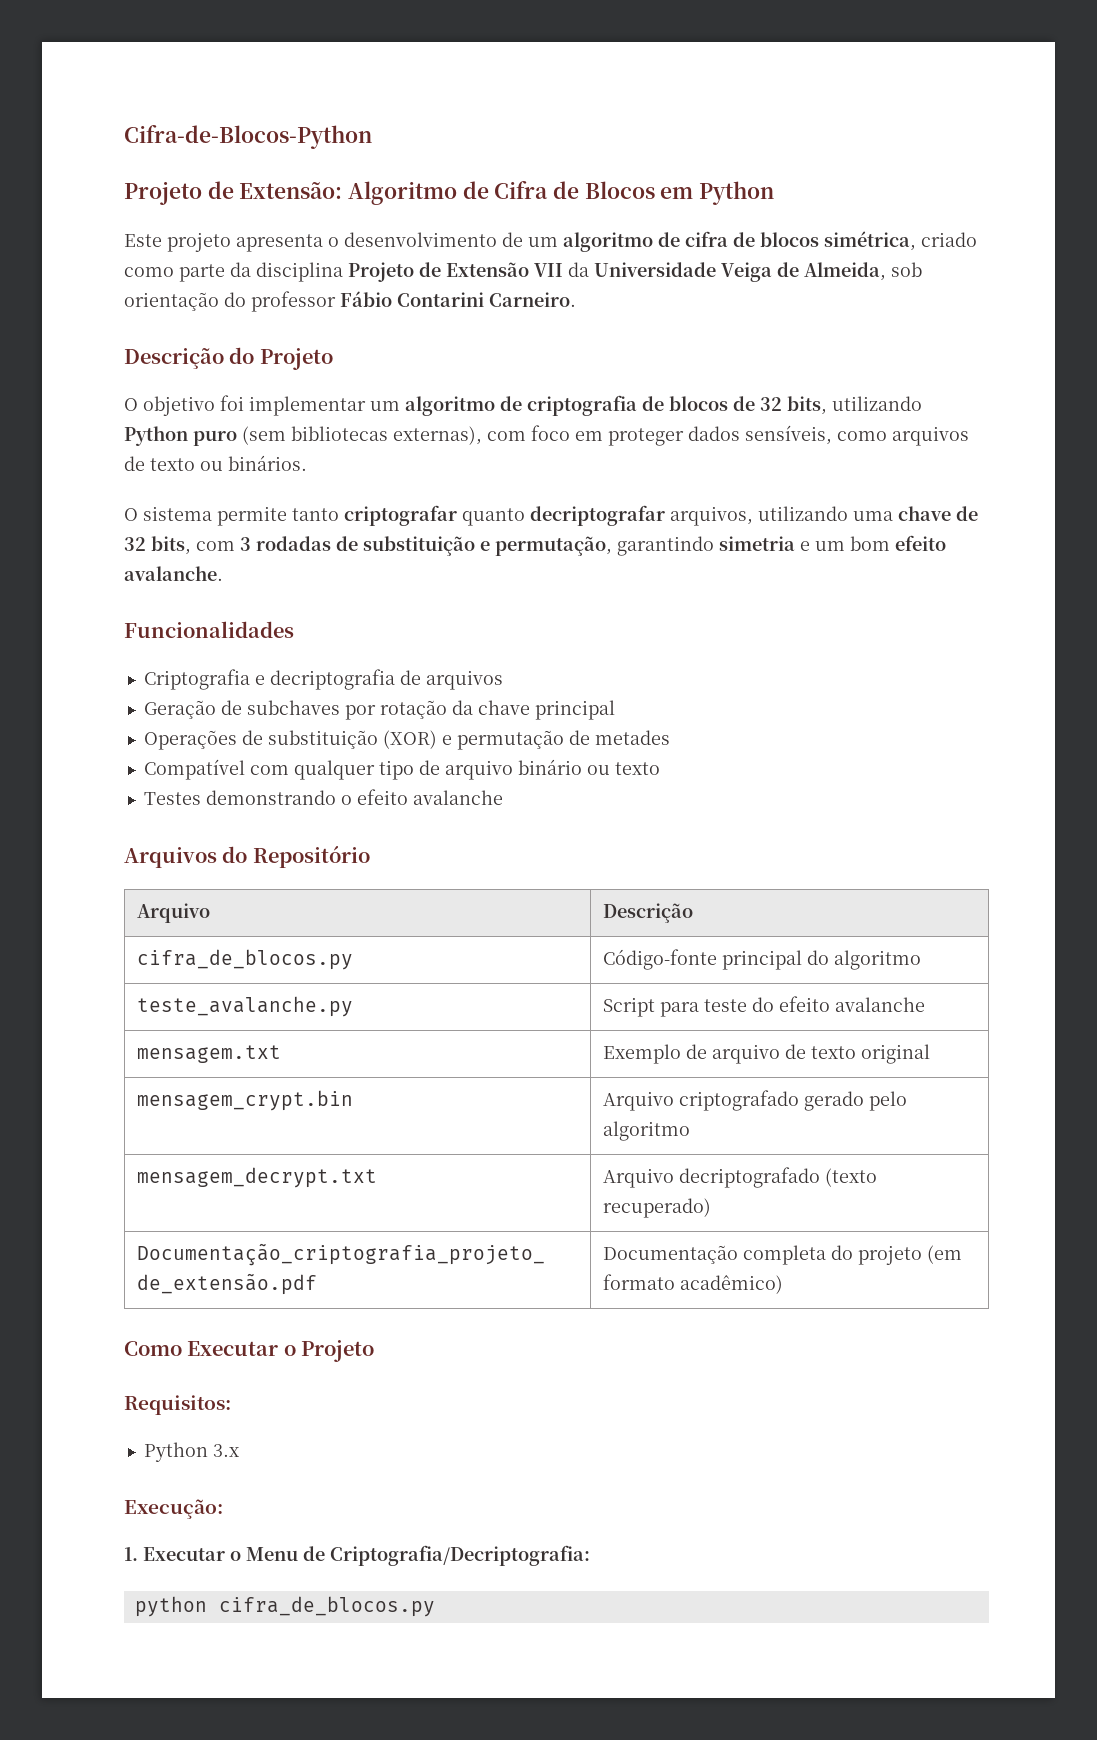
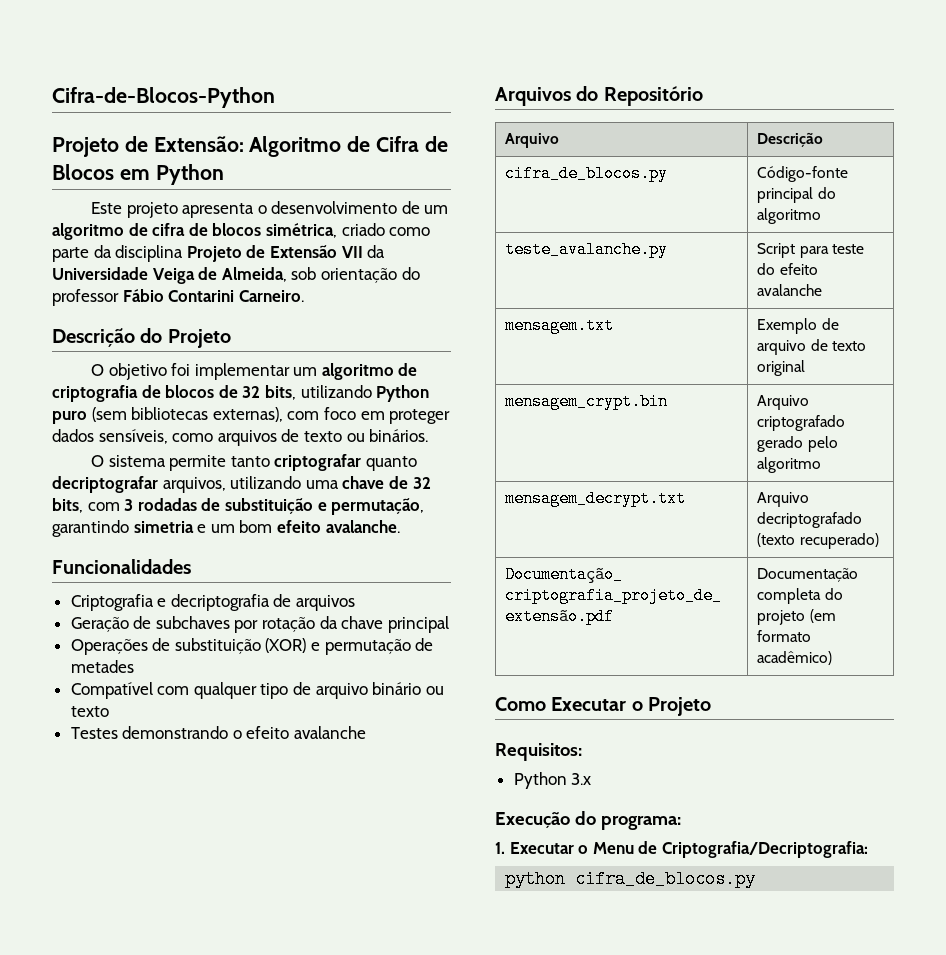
[124,1499,223,1519] Execução: -> [495,811,681,830] Execução do programa:

